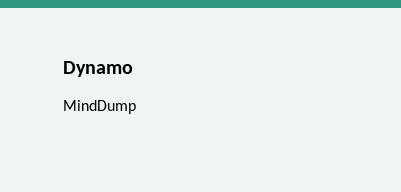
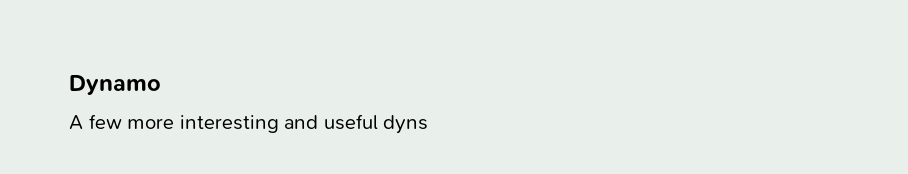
[63,100,136,114] MindDump -> [69,114,429,134] A few more interesting and useful dyns

